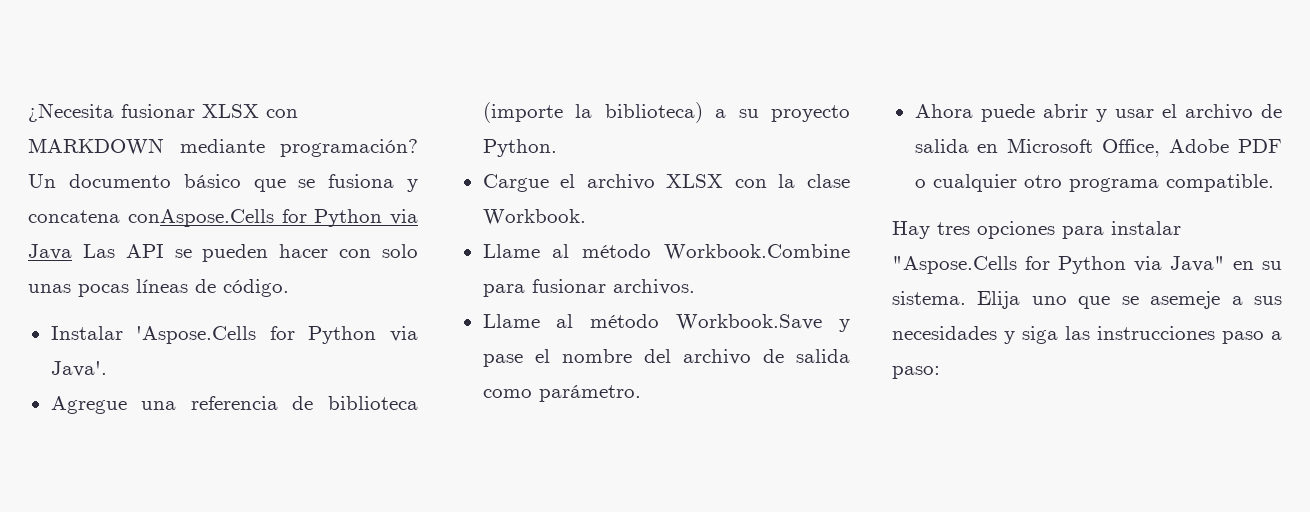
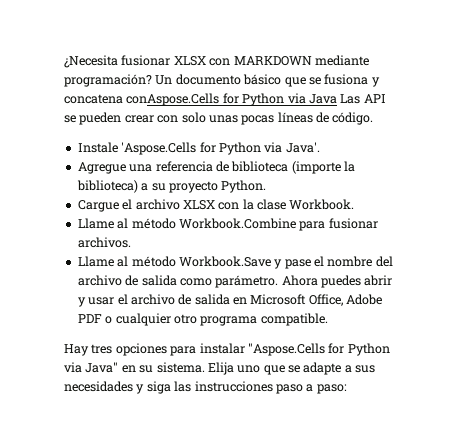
[279,244,329,258] hacer -> [124,115,154,123] crear
[50,326,123,340] Instalar -> [77,142,118,153] Instale
[914,104,1035,122] // Ahora puede -> [281,275,361,288] Ahora puedes
[1150,291,1221,309] asemeje -> [303,362,342,375] adapte

